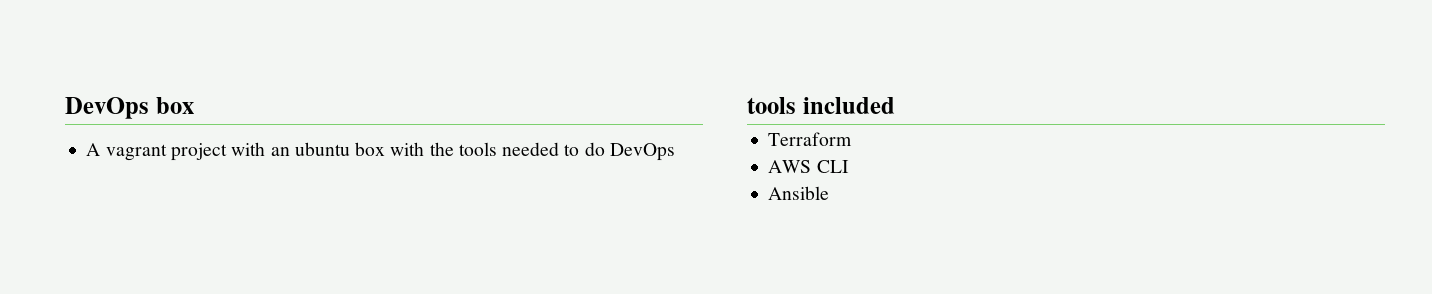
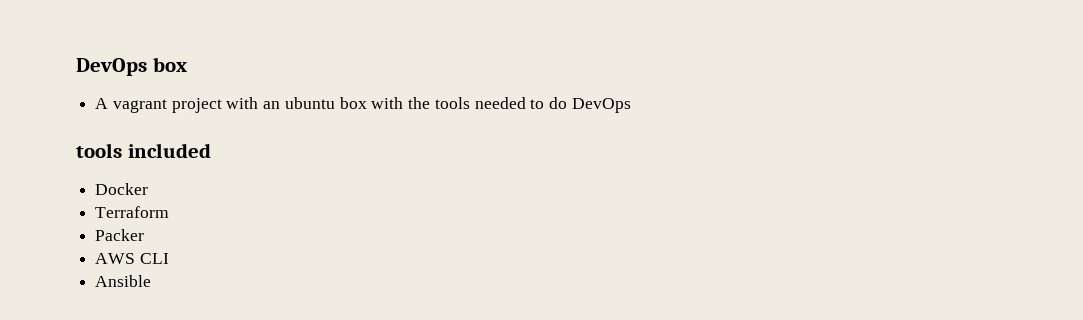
(895, 105) none -> [95,183,149,195] // Docker
(853, 139) none -> [95,229,145,241] // Packer

